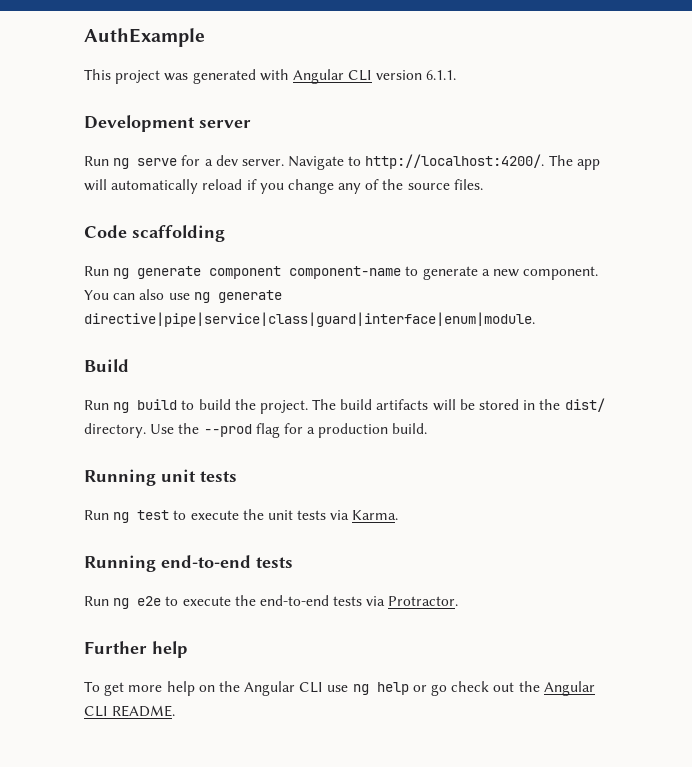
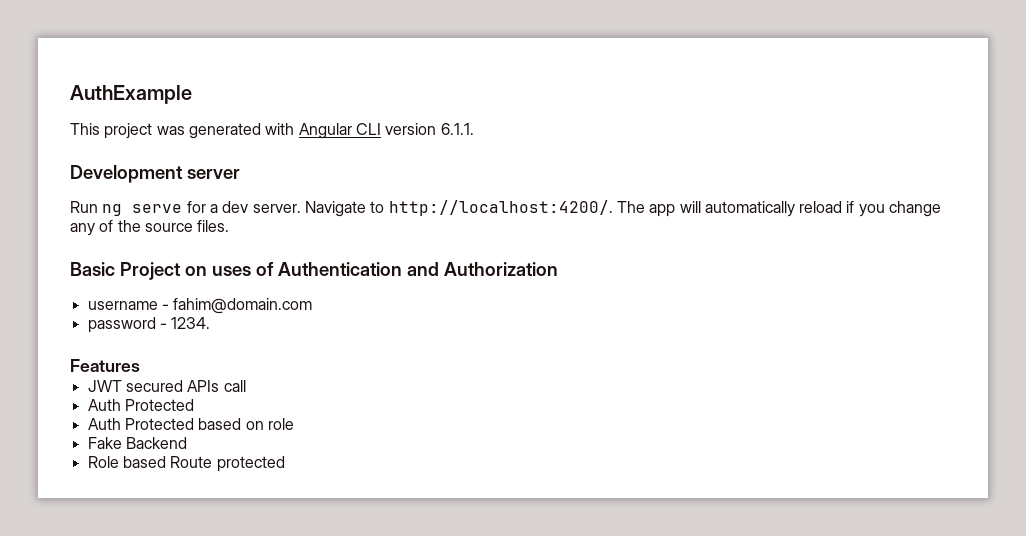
[84,225,225,242] [84,266,599,280] [84,289,282,303] [84,312,535,327] [84,359,129,372] [84,398,605,414] [84,423,428,438] [84,469,237,486] [84,509,399,523] [84,555,293,572] [84,595,459,609] [84,641,188,658] [84,681,595,696] [84,705,176,717] Code scaffolding // Run ng generate component component-name to generate a new component. You can also use ng generate directive|pipe|service|class|guard|interface|enum|module. // Build // Run ng build to build the project. The build artifacts will be stored in the dist/ directory. Use the --prod flag for a production build. // Running unit tests // Run ng test to execute the unit tests via Karma. // Running end-to-end tests // Run ng e2e to execute the end-to-end tests via Protractor. // Further help // To get more help on the Angular CLI use ng help or go check out the Angular CLI README. -> [70,262,558,280] [87,298,313,314] [87,317,211,333] [70,359,140,372] [87,380,246,392] [87,399,194,411] [87,418,294,430] [87,437,187,449] [87,456,285,472] Basic Project on uses of Authentication and Authorization // username - fahim@domain.com // password - 1234. // Features // JWT secured APIs call // Auth Protected // Auth Protected based on role // Fake Backend // Role based Route protected

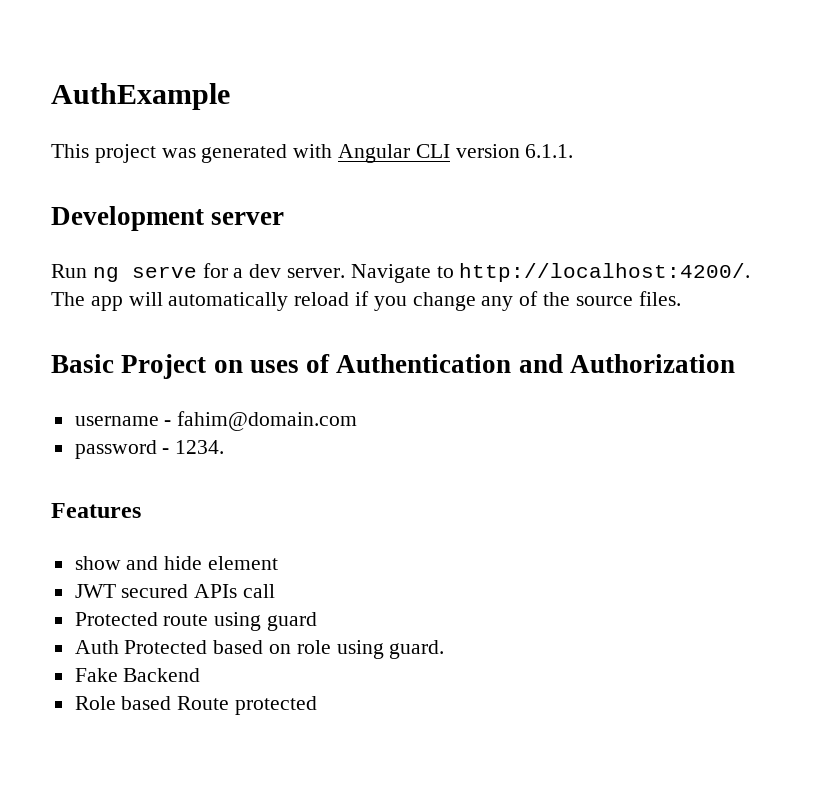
(140, 365) none -> [74,556,279,570] // show and hide element
[87,399,194,411] Auth Protected -> [74,612,318,631] Protected route using guard
(294, 424) none -> [336,640,445,659] using guard.

